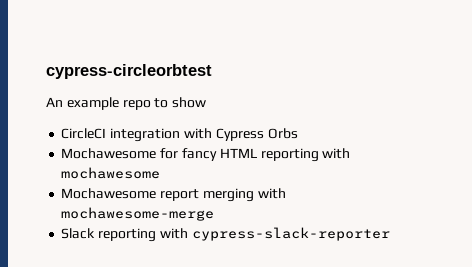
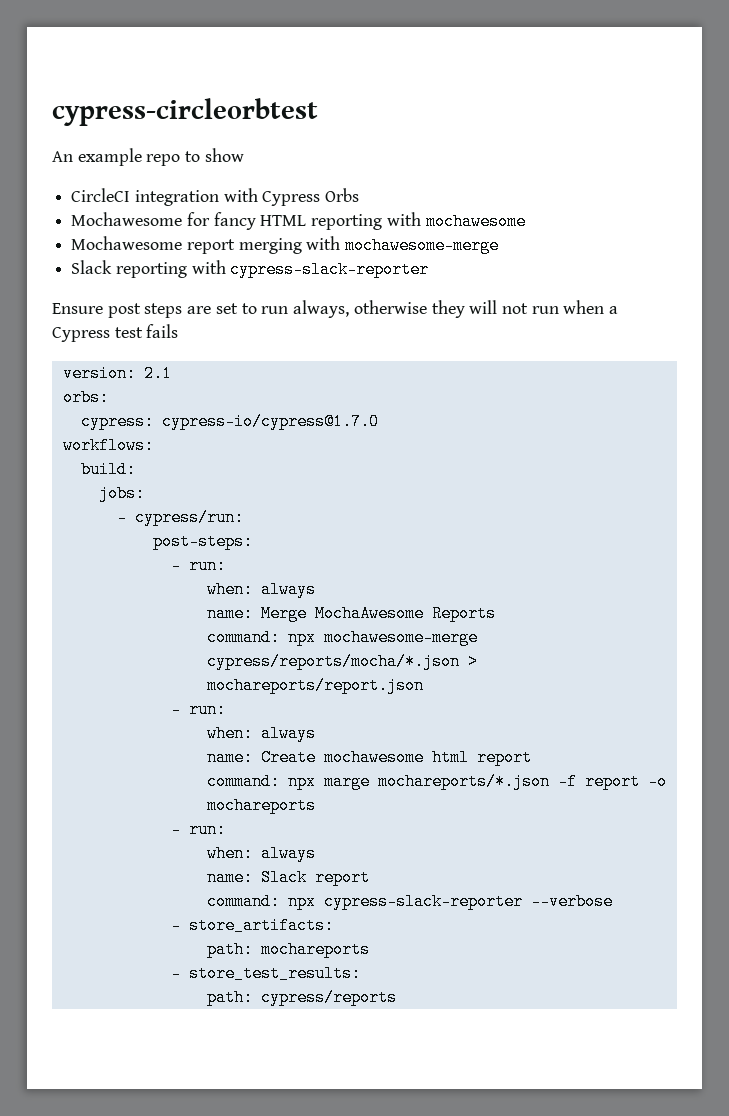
(390, 234) none -> [52,300,619,318] [52,324,179,342] [62,365,172,382] [62,389,109,406] [80,413,379,430] [62,437,154,454] [80,461,136,478] [98,485,145,502] [116,509,244,526] [152,533,253,550] [170,557,226,574] [206,581,316,598] [206,605,496,622] [206,629,478,646] [206,653,478,670] [206,677,424,694] [170,701,226,718] [206,725,316,742] [206,749,532,766] [206,773,667,790] [206,797,316,814] [170,821,226,838] [206,845,316,862] [206,869,370,886] [206,893,613,910] [170,917,334,934] [206,941,370,958] [170,965,361,982] [206,989,397,1006] // Ensure post steps are set to run always, otherwise they will not run when a Cypress test fails // version: 2.1 // orbs: // cypress: cypress-io/cypress@1.7.0 // workflows: // build: // jobs: // - cypress/run: // post-steps: // - run: // when: always // name: Merge MochaAwesome Reports // command: npx mochawesome-merge cypress/reports/mocha/*.json > mochareports/report.json // - run: // when: always // name: Create mochawesome html report // command: npx marge mochareports/*.json -f report -o mochareports // - run: // when: always // name: Slack report // command: npx cypress-slack-reporter --verbose // - store_artifacts: // path: mochareports // - store_test_results: // path: cypress/reports

